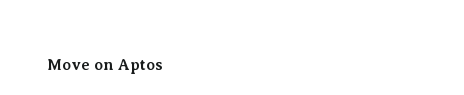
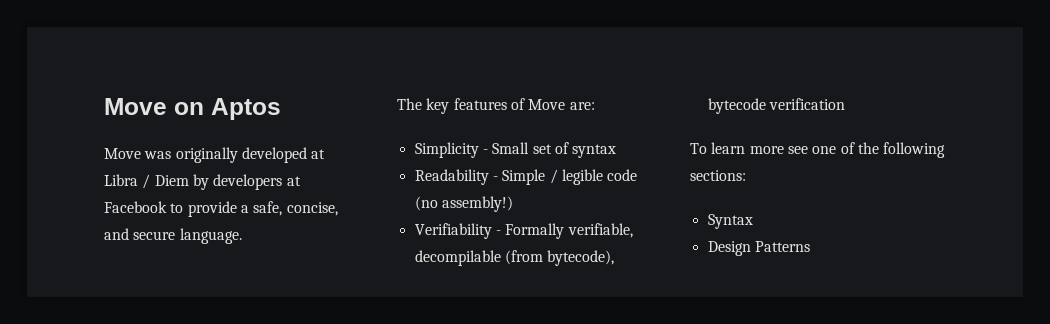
(163, 66) none -> [104,147,326,163] [104,174,301,190] [104,201,338,217] [104,228,242,244] [397,98,595,114] [414,142,617,158] [414,169,638,185] [414,196,513,212] [414,223,633,239] [414,250,615,266] [707,98,845,114] [690,142,946,158] [690,170,746,181] [707,214,753,229] [707,241,810,256] // Move was originally developed at Libra / Diem by developers at Facebook to provide a safe, concise, and secure language. // The key features of Move are: // Simplicity - Small set of syntax // Readability - Simple / legible code (no assembly!) // Verifiability - Formally verifiable, decompilable (from bytecode), bytecode verification // To learn more see one of the following sections: // Syntax // Design Patterns

